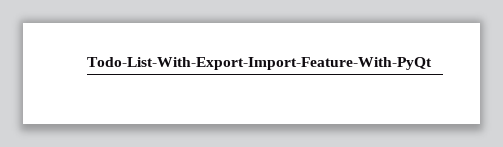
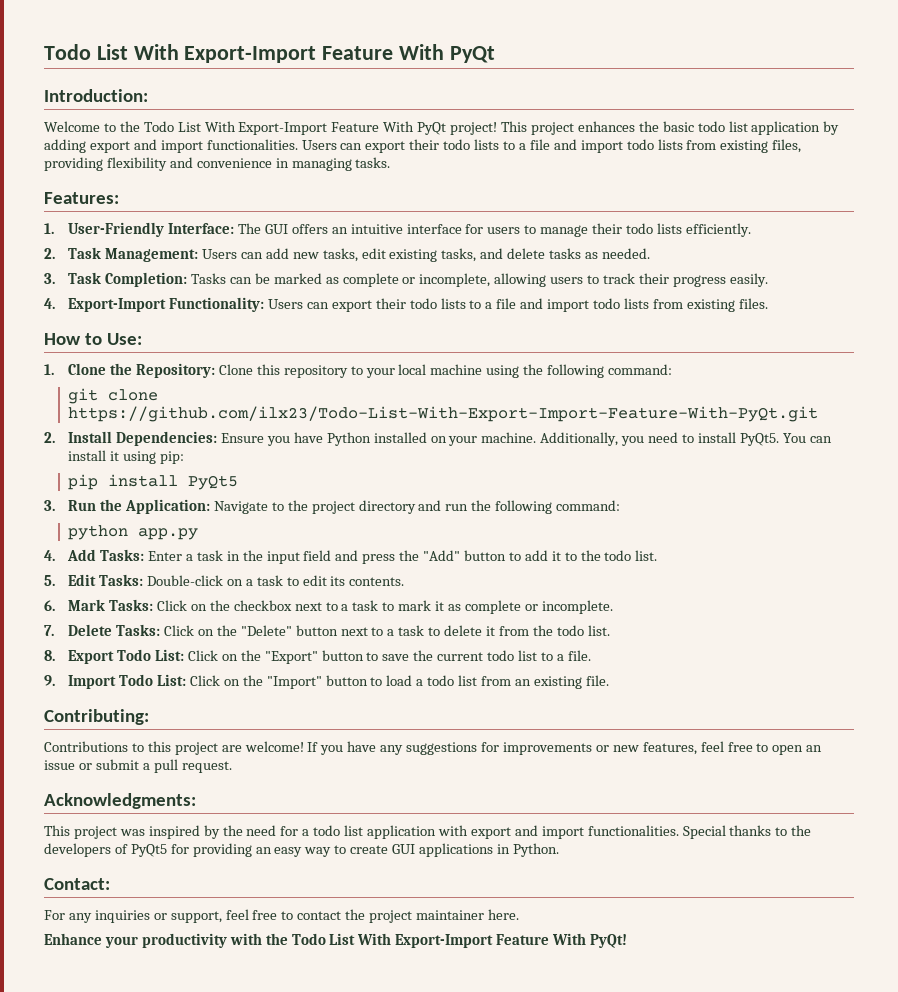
[87,57,432,70] Todo-List-With-Export-Import-Feature-With-PyQt -> [44,44,495,63] [44,89,148,102] [44,121,840,135] [44,139,802,153] [44,157,391,171] [44,192,119,204] [44,222,751,237] [44,247,650,262] [44,272,768,287] [44,297,768,312] [44,333,143,345] [44,363,672,378] [68,388,159,404] [68,406,819,422] [44,431,832,446] [68,450,184,464] [68,474,239,490] [44,499,621,514] [68,525,199,540] [44,549,658,564] [44,574,405,586] [44,599,613,614] [44,624,610,636] [44,649,591,664] [44,674,609,689] [44,709,149,725] [44,741,823,755] [44,759,232,773] [44,793,196,809] [44,825,812,839] [44,843,559,857] [44,878,110,890] [44,909,519,923] [44,933,628,948] Todo List With Export-Import Feature With PyQt // Introduction: // Welcome to the Todo List With Export-Import Feature With PyQt project! This project enhances the basic todo list application by adding export and import functionalities. Users can export their todo lists to a file and import todo lists from existing files, providing flexibility and convenience in managing tasks. // Features: // 1. User-Friendly Interface: The GUI offers an intuitive interface for users to manage their todo lists efficiently. // 2. Task Management: Users can add new tasks, edit existing tasks, and delete tasks as needed. // 3. Task Completion: Tasks can be marked as complete or incomplete, allowing users to track their progress easily. // 4. Export-Import Functionality: Users can export their todo lists to a file and import todo lists from existing files. // How to Use: // 1. Clone the Repository: Clone this repository to your local machine using the following command: // git clone https://github.com/ilx23/Todo-List-With-Export-Import-Feature-With-PyQt.git // 2. Install Dependencies: Ensure you have Python installed on your machine. Additionally, you need to install PyQt5. You can install it using pip: // pip install PyQt5 // 3. Run the Application: Navigate to the project directory and run the following command: // python app.py // 4. Add Tasks: Enter a task in the input field and press the "Add" button to add it to the todo list. // 5. Edit Tasks: Double-click on a task to edit its contents. // 6. Mark Tasks: Click on the checkbox next to a task to mark it as complete or incomplete. // 7. Delete Tasks: Click on the "Delete" button next to a task to delete it from the todo list. // 8. Export Todo List: Click on the "Export" button to save the current todo list to a file. // 9. Import Todo List: Click on the "Import" button to load a todo list from an existing file. // Contributing: // Contributions to this project are welcome! If you have any suggestions for improvements or new features, feel free to open an issue or submit a pull request. // Acknowledgments: // This project was inspired by the need for a todo list application with export and import functionalities. Special thanks to the developers of PyQt5 for providing an easy way to create GUI applications in Python. // Contact: // For any inquiries or support, feel free to contact the project maintainer here. // Enhance your productivity with the Todo List With Export-Import Feature With PyQt!

